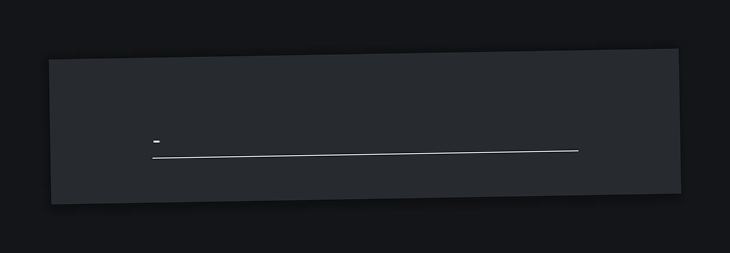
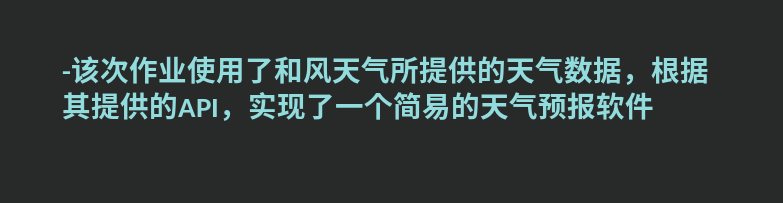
(162, 144) none -> [71,56,709,86] [62,92,654,122] 该次作业使用了和风天气所提供的天气数据，根据其提供的API，实现了一个简易的天气预报软件

